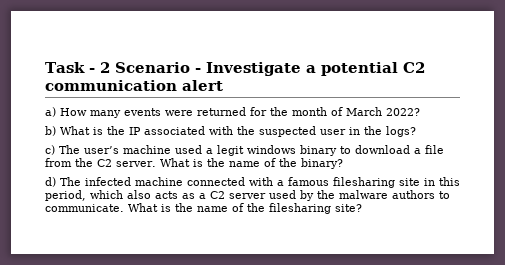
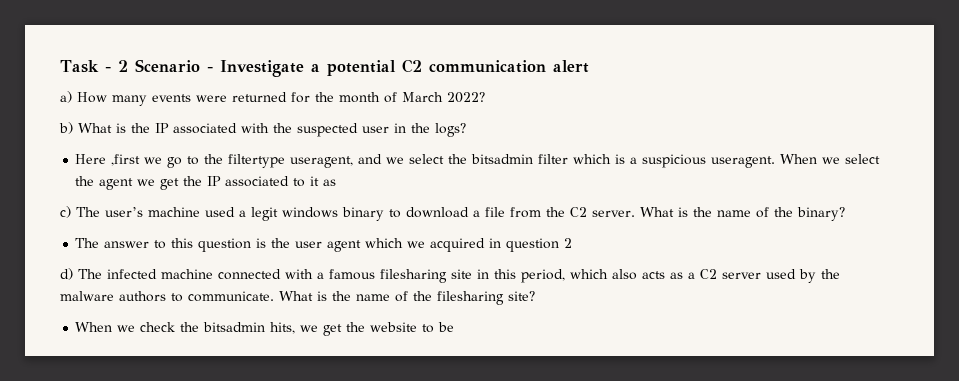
(416, 131) none -> [75,154,881,168] [75,176,337,190] // Here ,first we go to the filtertype useragent, and we select the bitsadmin filter which is a suspicious useragent. When we select the agent we get the IP associated to it as
(343, 163) none -> [75,238,573,252] // The answer to this question is the user agent which we acquired in question 2
(362, 208) none -> [75,322,455,336] // When we check the bitsadmin hits, we get the website to be

